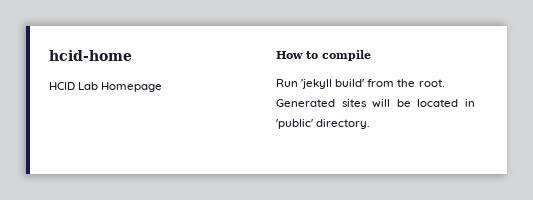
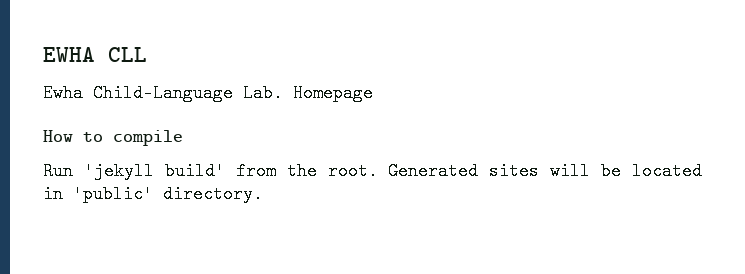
[49,50,132,61] [49,82,99,90] hcid-home // HCID Lab -> [43,47,147,62] [43,84,283,102] EWHA CLL // Ewha Child-Language Lab.

